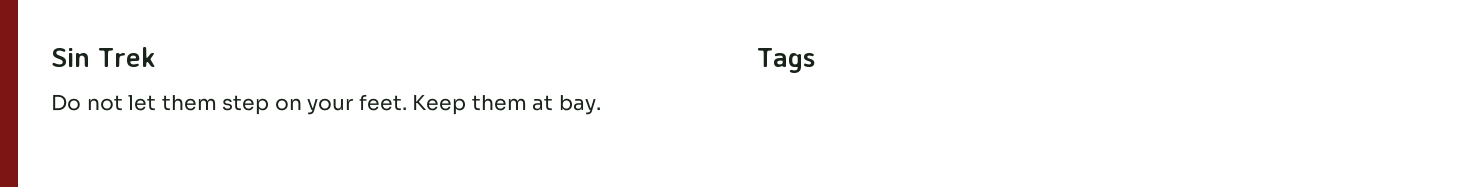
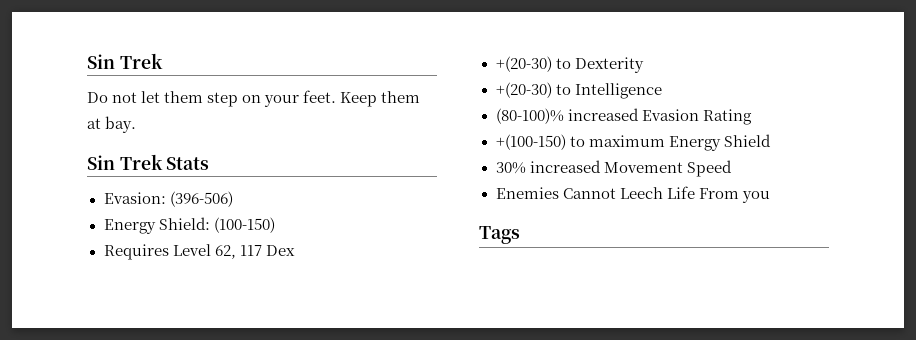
(601, 105) none -> [87,154,210,170] [103,191,233,207] [103,217,275,234] [103,244,295,260] [495,56,644,73] [495,82,662,99] [495,108,752,125] [495,134,771,151] [495,160,732,177] [495,186,770,203] // Sin Trek Stats // Evasion: (396-506) // Energy Shield: (100-150) // Requires Level 62, 117 Dex // +(20-30) to Dexterity // +(20-30) to Intelligence // (80-100)% increased Evasion Rating // +(100-150) to maximum Energy Shield // 30% increased Movement Speed // Enemies Cannot Leech Life From you

